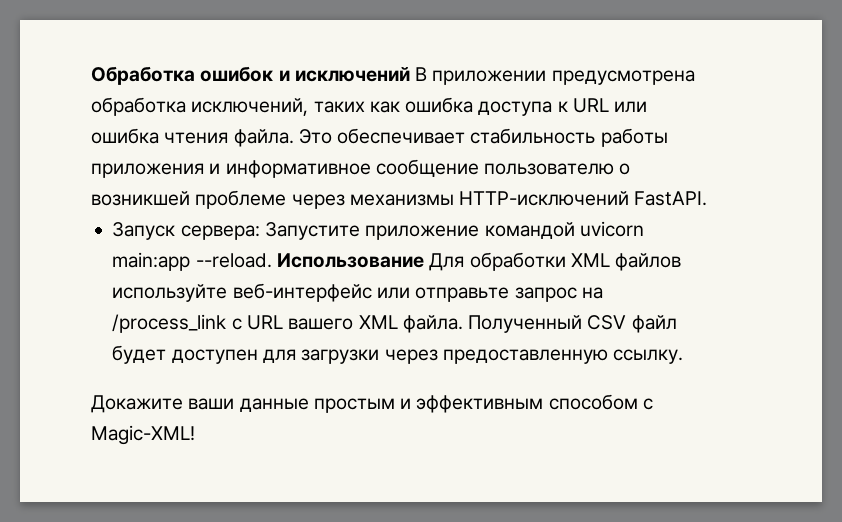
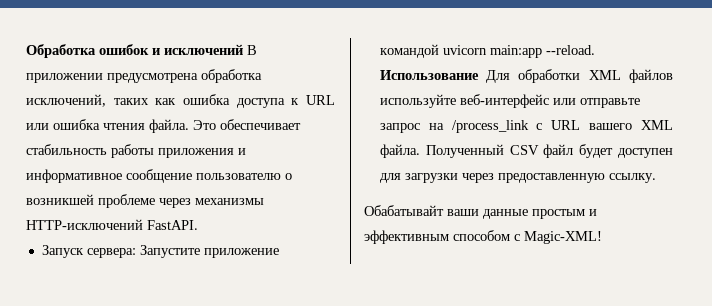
[91,395,183,413] Докажите -> [364,205,444,216] Обабатывайт

